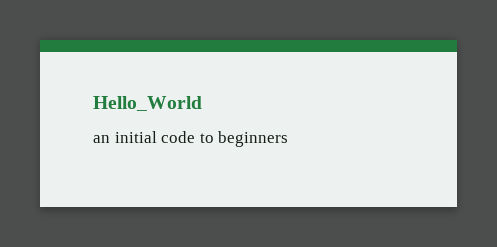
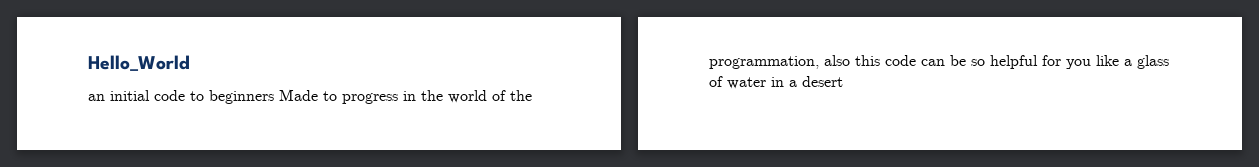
(289, 139) none -> [279,89,532,104] [709,55,1169,69] [709,76,843,89] Made to progress in the world of the programmation, also this code can be so helpful for you like a glass of water in a desert

